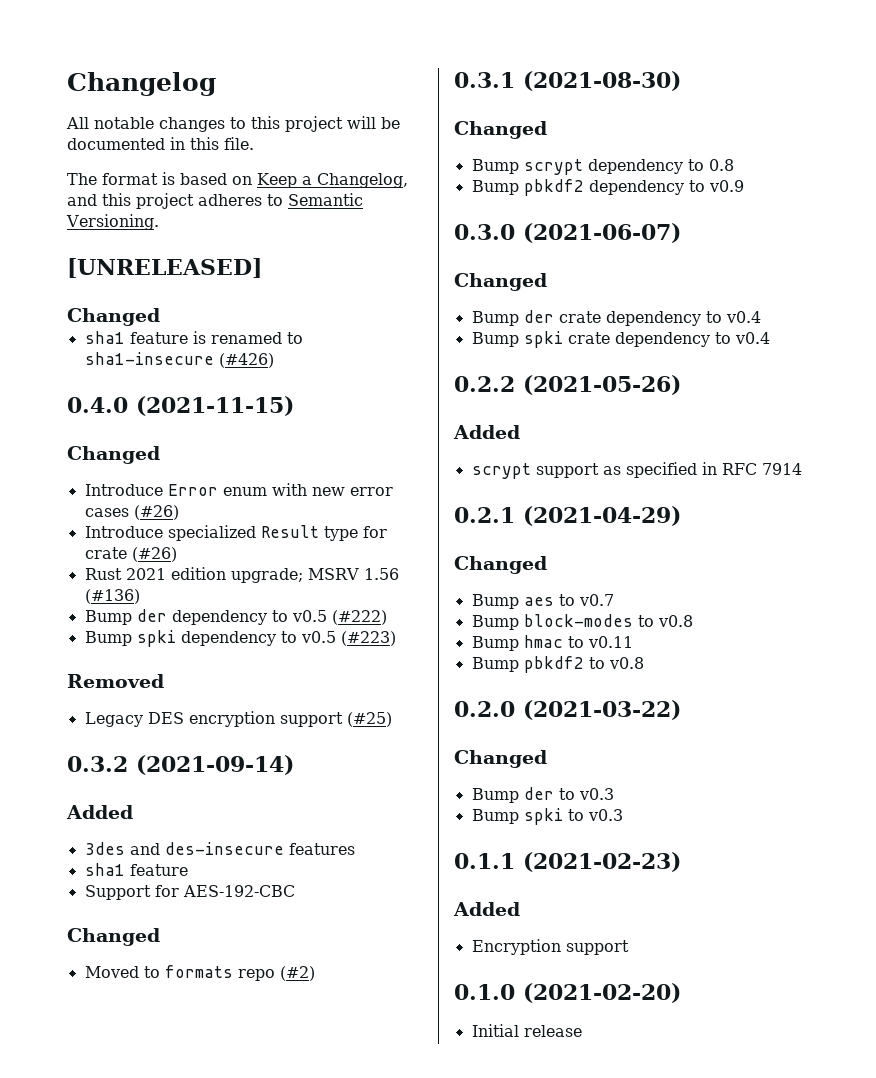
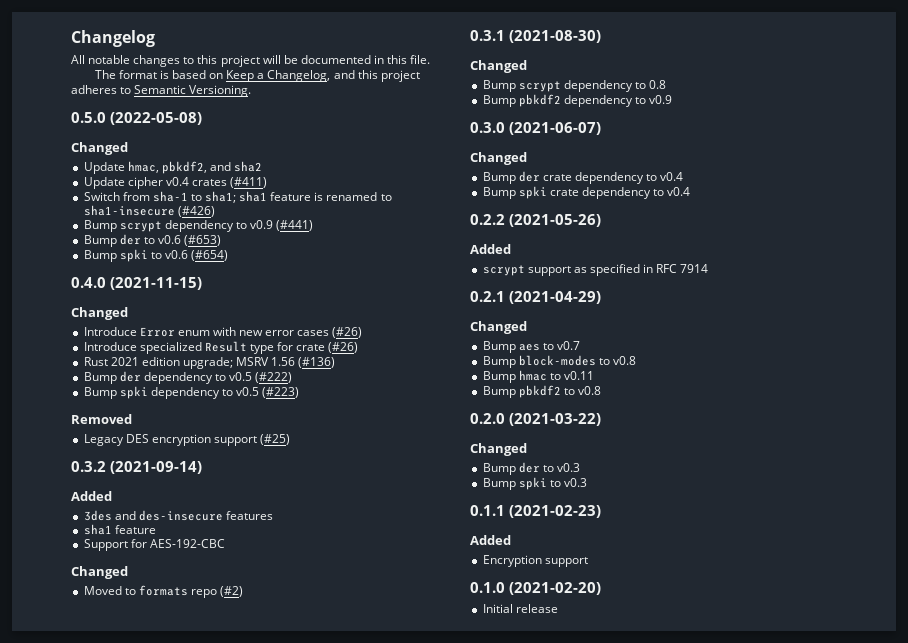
[67,258,262,278] [67,308,160,326] [UNRELEASED] // Changed // -> [71,112,202,125] [71,142,128,155] [83,161,263,174] [83,177,268,189] [83,191,237,203] 0.5.0 (2022-05-08) // Changed // Update hmac, pbkdf2, and sha2 // Update cipher v0.4 crates (#411) // Switch from sha-1 to sha1;
(274, 360) none -> [83,220,314,232] [83,234,222,247] [83,249,229,262] // Bump scrypt dependency to v0.9 (#441) // Bump der to v0.6 (#653) // Bump spki to v0.6 (#654)

